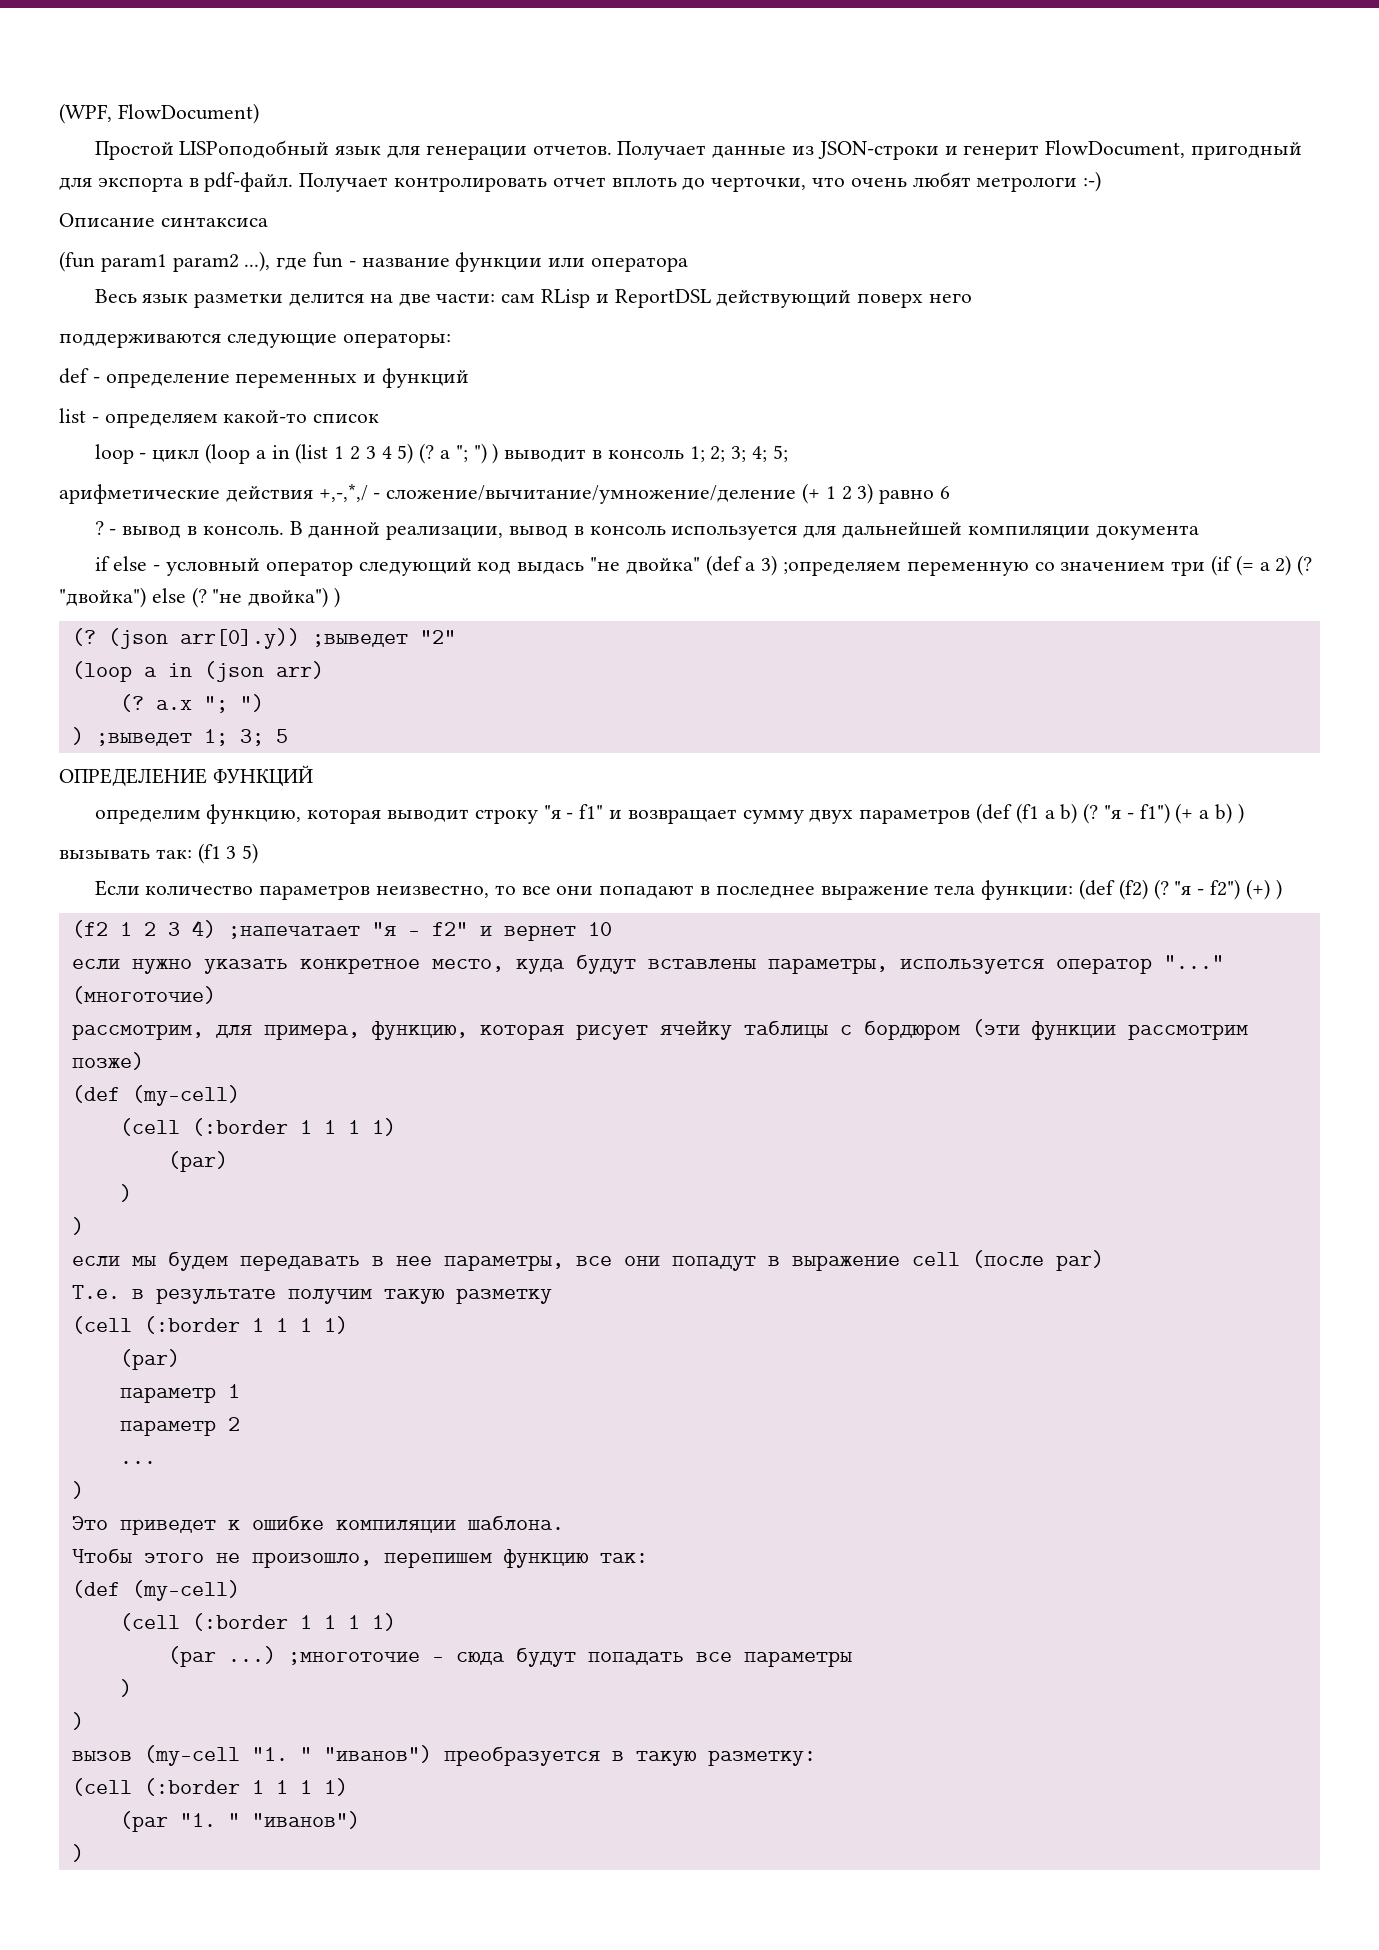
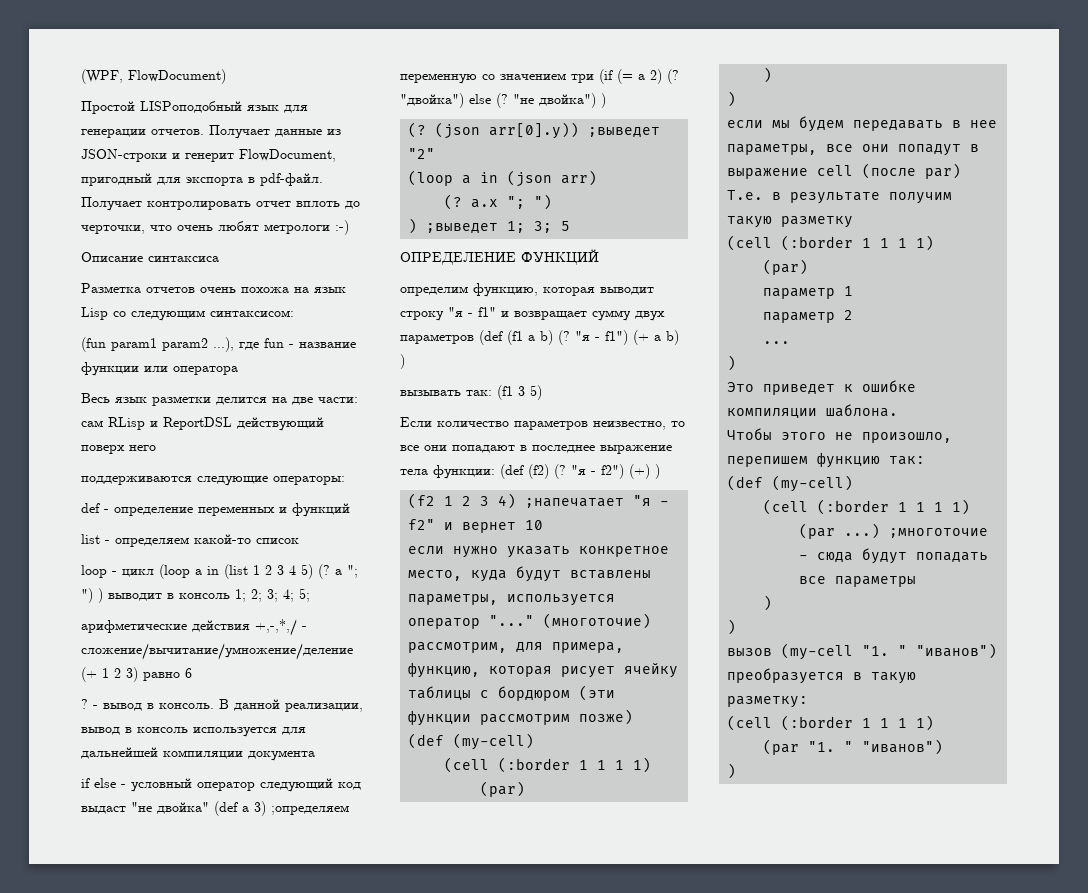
(268, 222) none -> [81,283,346,293] [81,307,294,321] // Разметка отчетов очень похожа на язык Lisp со следующим синтаксисом:
[517,561,585,574] выдась -> [81,806,126,814] выдаст

